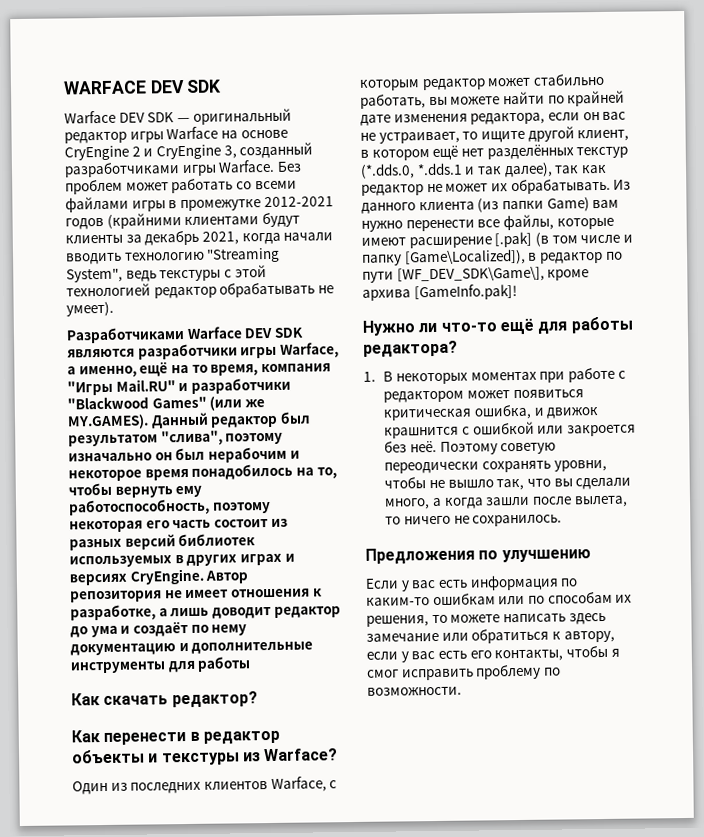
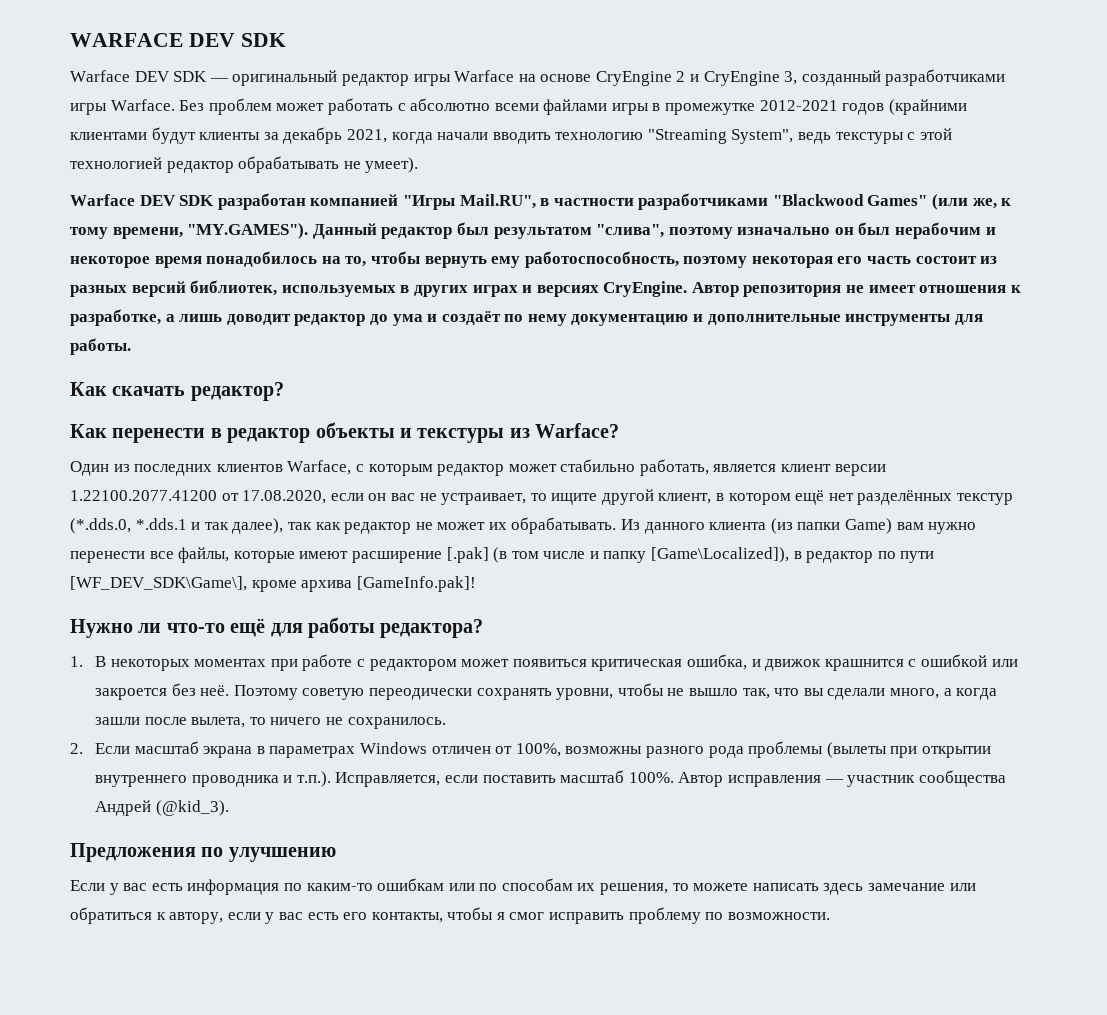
[235,181,252,190] со -> [397,98,491,111] с абсолютно
[66,326,304,344] [67,342,339,360] [67,362,331,378] [67,377,291,396] [67,396,265,411] [67,414,149,430] Разработчиками Warface DEV SDK являются разработчики игры Warface, а именно, ещё на то время, компания "Игры Mail.RU" и разработчики "Blackwood Games" (или же MY.GAMES). -> [70,193,1012,210] [70,223,309,239] Warface DEV SDK разработан компанией "Игры Mail.RU", в частности разработчиками "Blackwood Games" (или же, к тому времени, "MY.GAMES").
[178,533,257,547] библиотек -> [190,280,278,296] библиотек,
[197,656,252,672] работы -> [70,338,131,355] работы.
[428,90,626,107] [360,112,546,126] вы можете найти по крайней дате изменения редактора, -> [713,464,886,476] [70,490,327,504] является клиент версии 1.22100.2077.41200 от 17.08.2020,
(563, 520) none -> [70,741,991,758] [95,770,1006,787] [95,800,229,816] // 2. Если масштаб экрана в параметрах Windows отличен от 100%, возможны разного рода проблемы (вылеты при открытии внутреннего проводника и т.п.). Исправляется, если поставить масштаб 100%. Автор исправления — участник сообщества Андрей (@kid_3).

